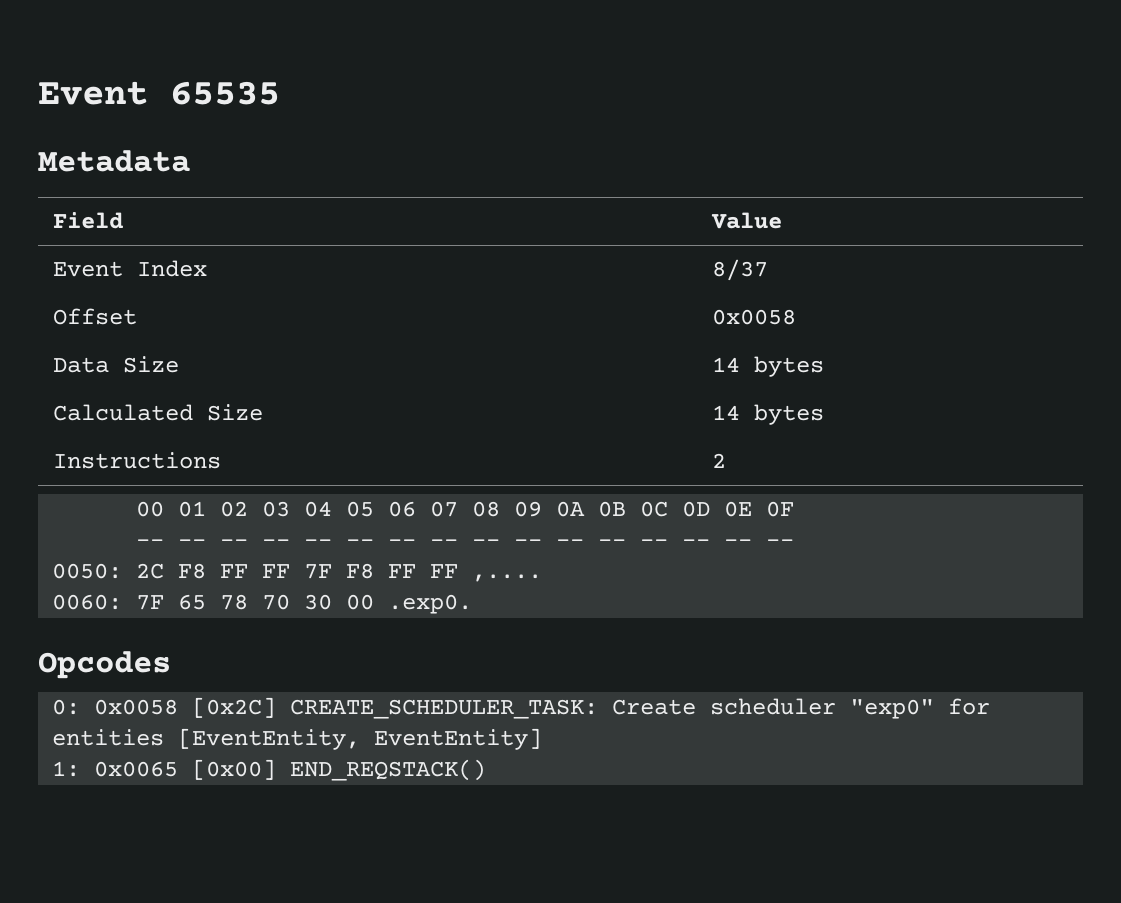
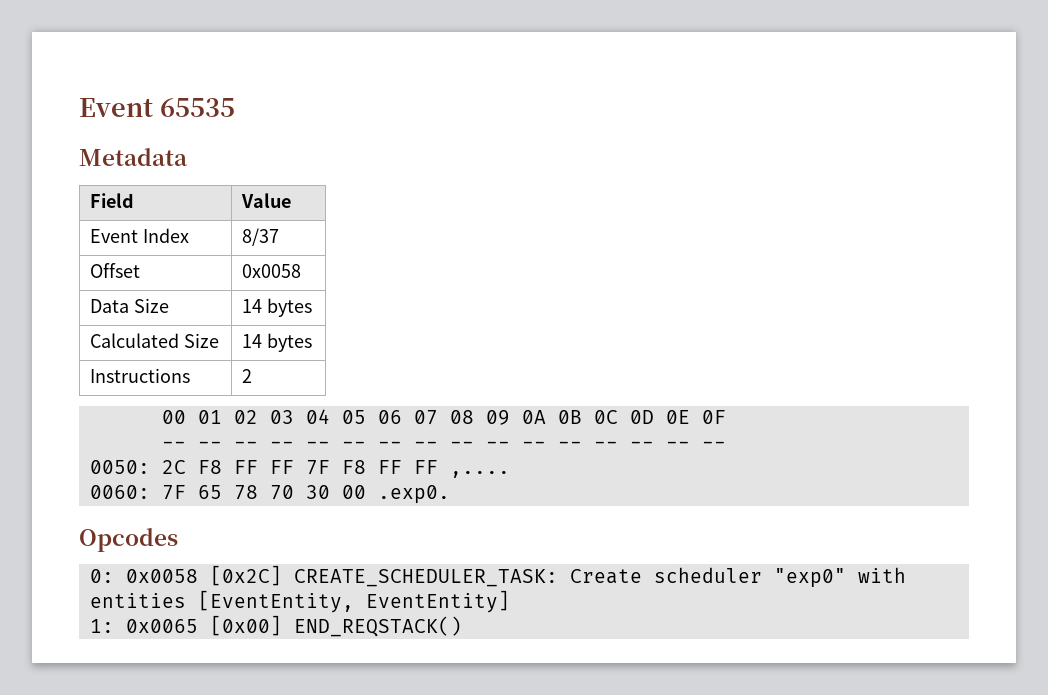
[948,698,991,715] for -> [857,567,906,583] with

